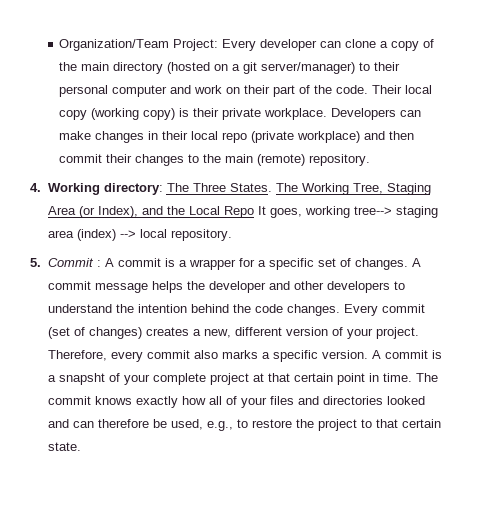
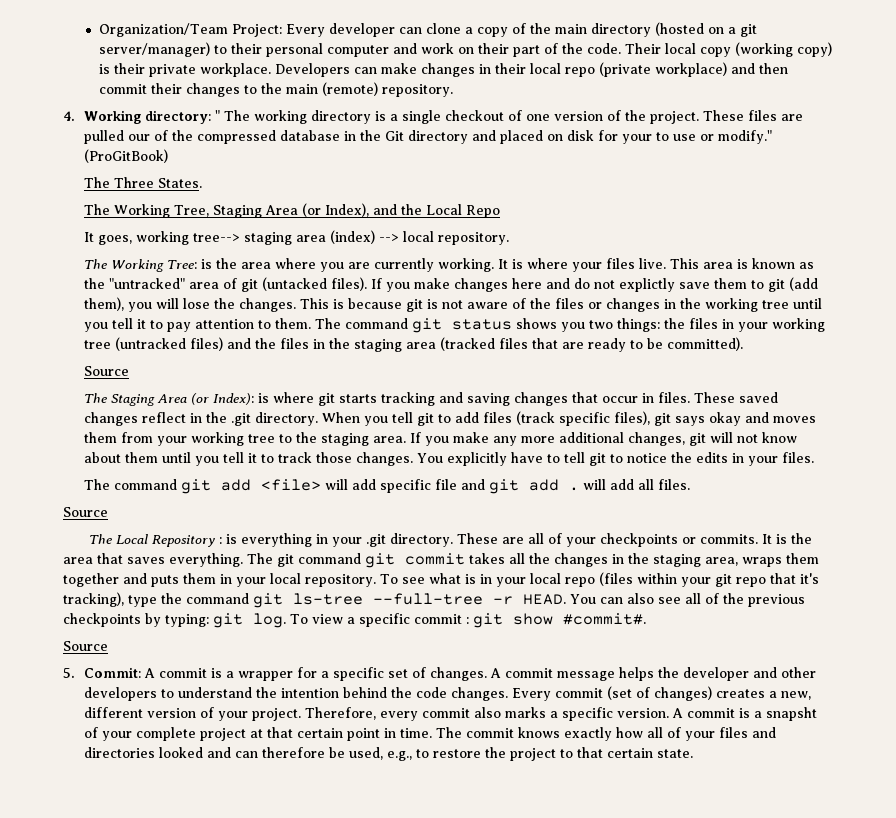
(163, 189) none -> [214,110,803,124] [83,130,772,144] [83,149,168,163] " The working directory is a single checkout of one version of the project. These files are pulled our of the compressed database in the Git directory and placed on disk for your to use or modify." (ProGitBook) //
(272, 187) none -> (202, 183) //
(254, 212) none -> (500, 211) //
(232, 235) none -> [83,258,814,272] [83,277,818,292] [83,297,822,312] [83,318,825,333] [83,337,743,352] [83,366,129,376] [83,392,778,406] [83,411,816,426] [83,432,797,446] [83,452,814,466] [83,479,690,494] [63,507,108,517] [89,533,813,547] [63,553,819,568] [63,572,819,587] [63,592,805,608] [63,613,646,628] [63,641,108,651] // The Working Tree: is the area where you are currently working. It is where your files live. This area is known as the "untracked" area of git (untacked files). If you make changes here and do not explictly save them to git (add them), you will lose the changes. This is because git is not aware of the files or changes in the working tree until you tell it to pay attention to them. The command git status shows you two things: the files in your working tree (untracked files) and the files in the staging area (tracked files that are ready to be committed). // Source // The Staging Area (or Index): is where git starts tracking and saving changes that occur in files. These saved changes reflect in the .git directory. When you tell git to add files (track specific files), git says okay and moves them from your working tree to the staging area. If you make any more additional changes, git will not know about them until you tell it to track those changes. You explicitly have to tell git to notice the edits in your files. // The command git add <file> will add specific file and git add . will add all files. // Source // The Local Repository : is everything in your .git directory. These are all of your checkpoints or commits. It is the area that saves everything. The git command git commit takes all the changes in the staging area, wraps them together and puts them in your local repository. To see what is in your local repo (files within your git repo that it's tracking), type the command git ls-tree --full-tree -r HEAD. You can also see all of the previous checkpoints by typing: git log. To view a specific commit : git show #commit#. // Source
[47,258,101,267] Commit : -> [83,667,141,678] Commit:

